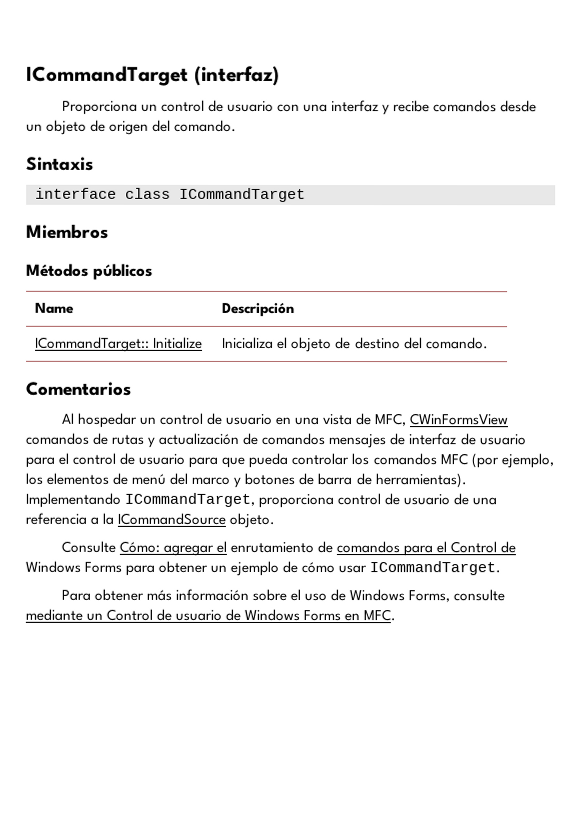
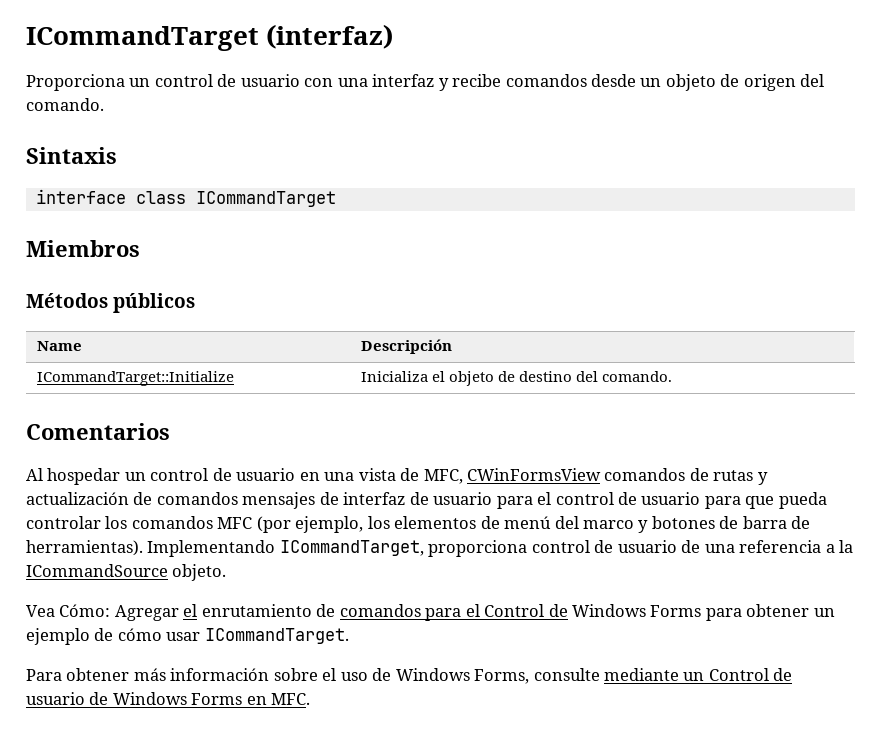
[35,336,204,352] ICommandTarget:: Initialize -> [36,371,234,386] ICommandTarget::Initialize
[60,540,214,556] Consulte Cómo: agregar -> [26,604,179,621] Vea Cómo: Agregar

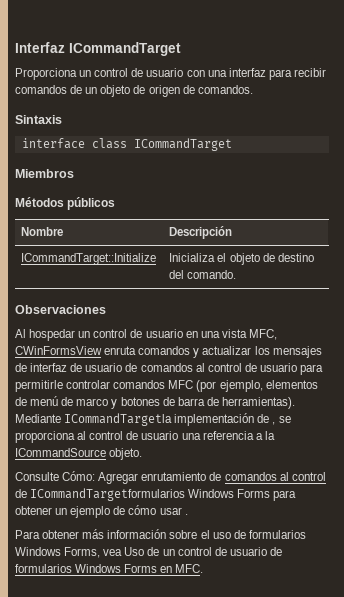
[26,24,394,51] ICommandTarget (interfaz) -> [15,42,181,56] Interfaz ICommandTarget
[438,74,637,91] y recibe comandos desde -> [268,68,326,80] [15,85,83,94] para recibir comandos de
[800,74,825,87] [26,98,104,111] del comando. -> [182,85,253,94] de comandos.
[36,341,82,351] Name -> [21,227,64,236] Nombre
[26,423,170,440] Comentarios -> [15,305,106,314] Observaciones
[400,468,420,481] de -> (247, 333) none
[604,468,768,485] [26,492,238,505] comandos de rutas y actualización de comandos -> [104,346,270,358] enruta comandos y actualizar los
[496,492,552,509] para el -> [125,363,205,372] de comandos al
[745,492,827,509] [26,516,128,529] que pueda controlar los -> [15,380,111,392] permitirle controlar
[367,516,390,529] los -> (263, 386) none
[554,516,579,529] del -> [61,397,74,406] de
[147,540,701,557] Implementando ICommandTarget, proporciona control de usuario de -> [15,413,291,426] [15,431,179,443] Mediante ICommandTargetla implementación de , se proporciona al control de usuario
[26,605,55,617] Vea -> [15,472,59,481] Consulte
[183,604,198,617] el -> (139, 478) none
[425,604,568,621] para el Control de -> [279,472,326,481] [15,488,186,501] al control de ICommandTargetformularios
[204,628,349,644] ICommandTarget. -> [184,514,188,515] .
(392, 674) none -> [248,530,306,539] formularios
[533,668,793,681] [26,692,109,705] consulte mediante un Control de usuario de -> [103,547,282,556] [15,564,72,573] vea Uso de un control de usuario de formularios

